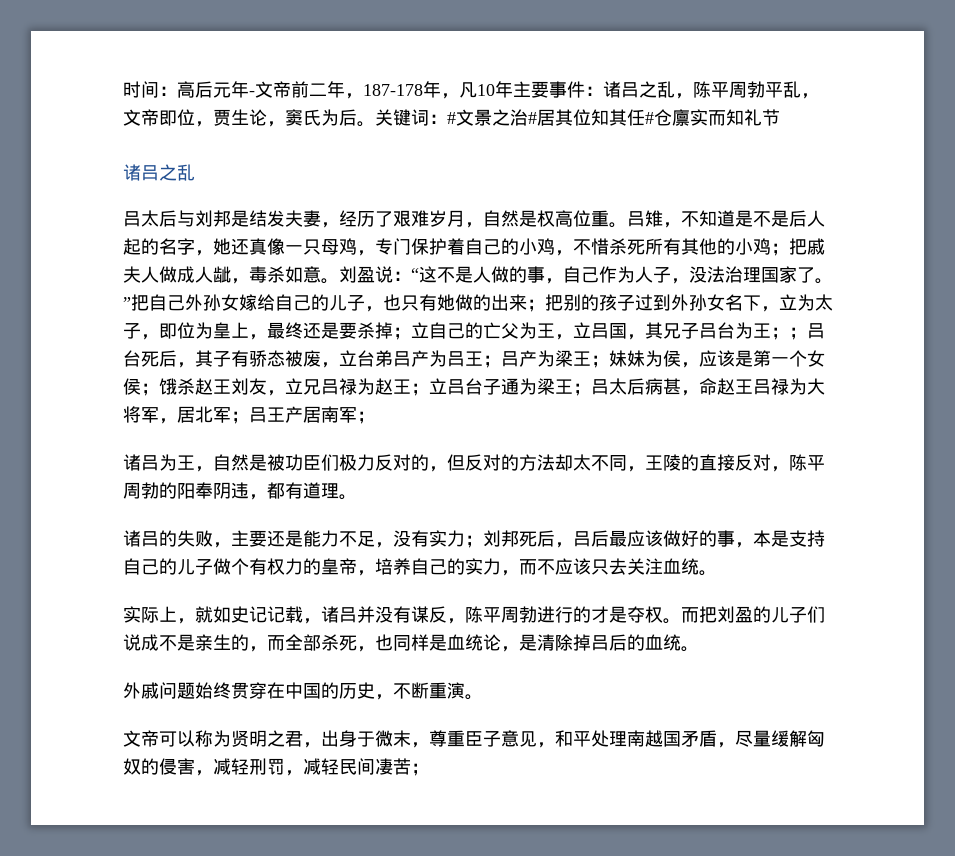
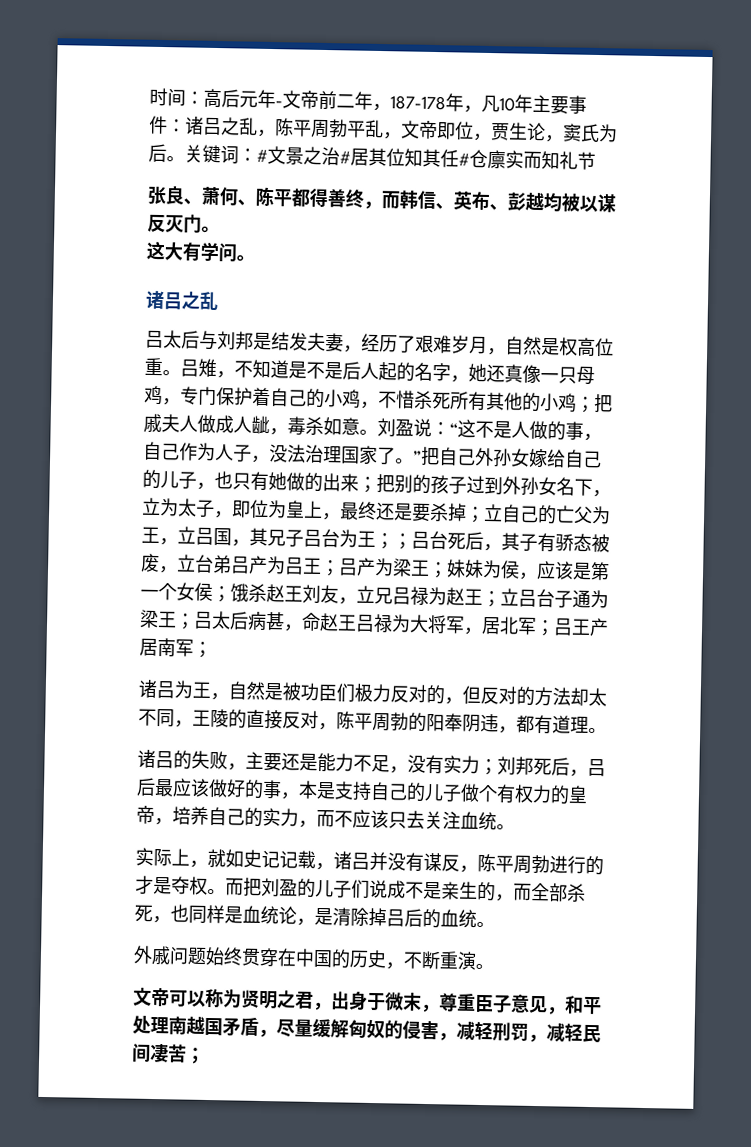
(780, 117) none -> [147,185,616,213] [147,214,220,234] [146,240,255,263] // 张良、萧何、陈平都得善终，而韩信、英布、彭越均被以谋反灭门。 // 这大有学问。

